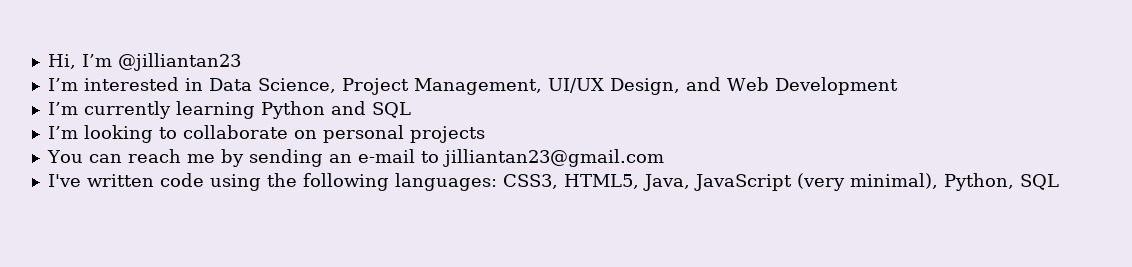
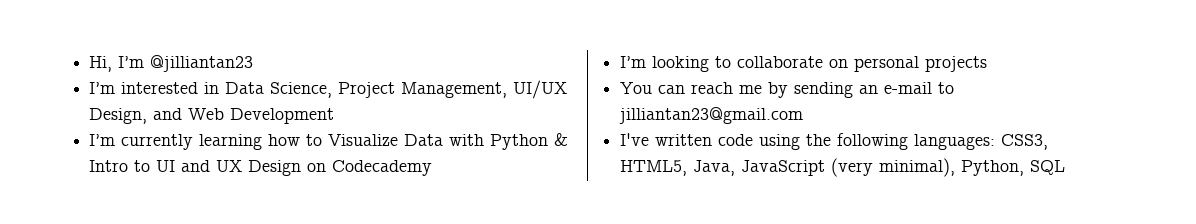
[260,101,411,119] Python and SQL -> [268,133,569,150] [89,160,433,176] how to Visualize Data with Python & Intro to UI and UX Design on Codecademy

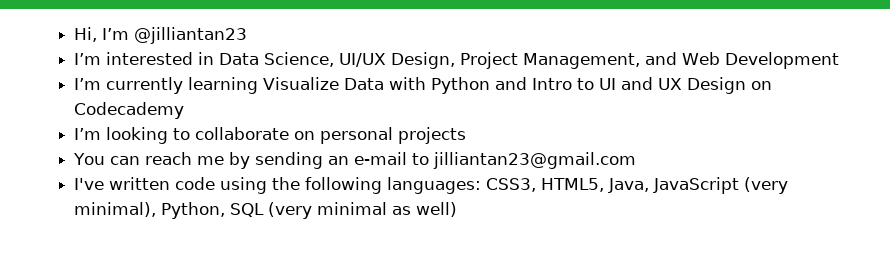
[338,80,568,99] [89,108,148,124] Project Management, UI/UX Design, -> [339,52,641,69] UI/UX Design, Project Management,
[268,134,323,146] how to -> (259, 85) none
[554,133,569,146] & -> [495,77,528,90] and
(1066, 167) none -> [268,202,458,219] (very minimal as well)

